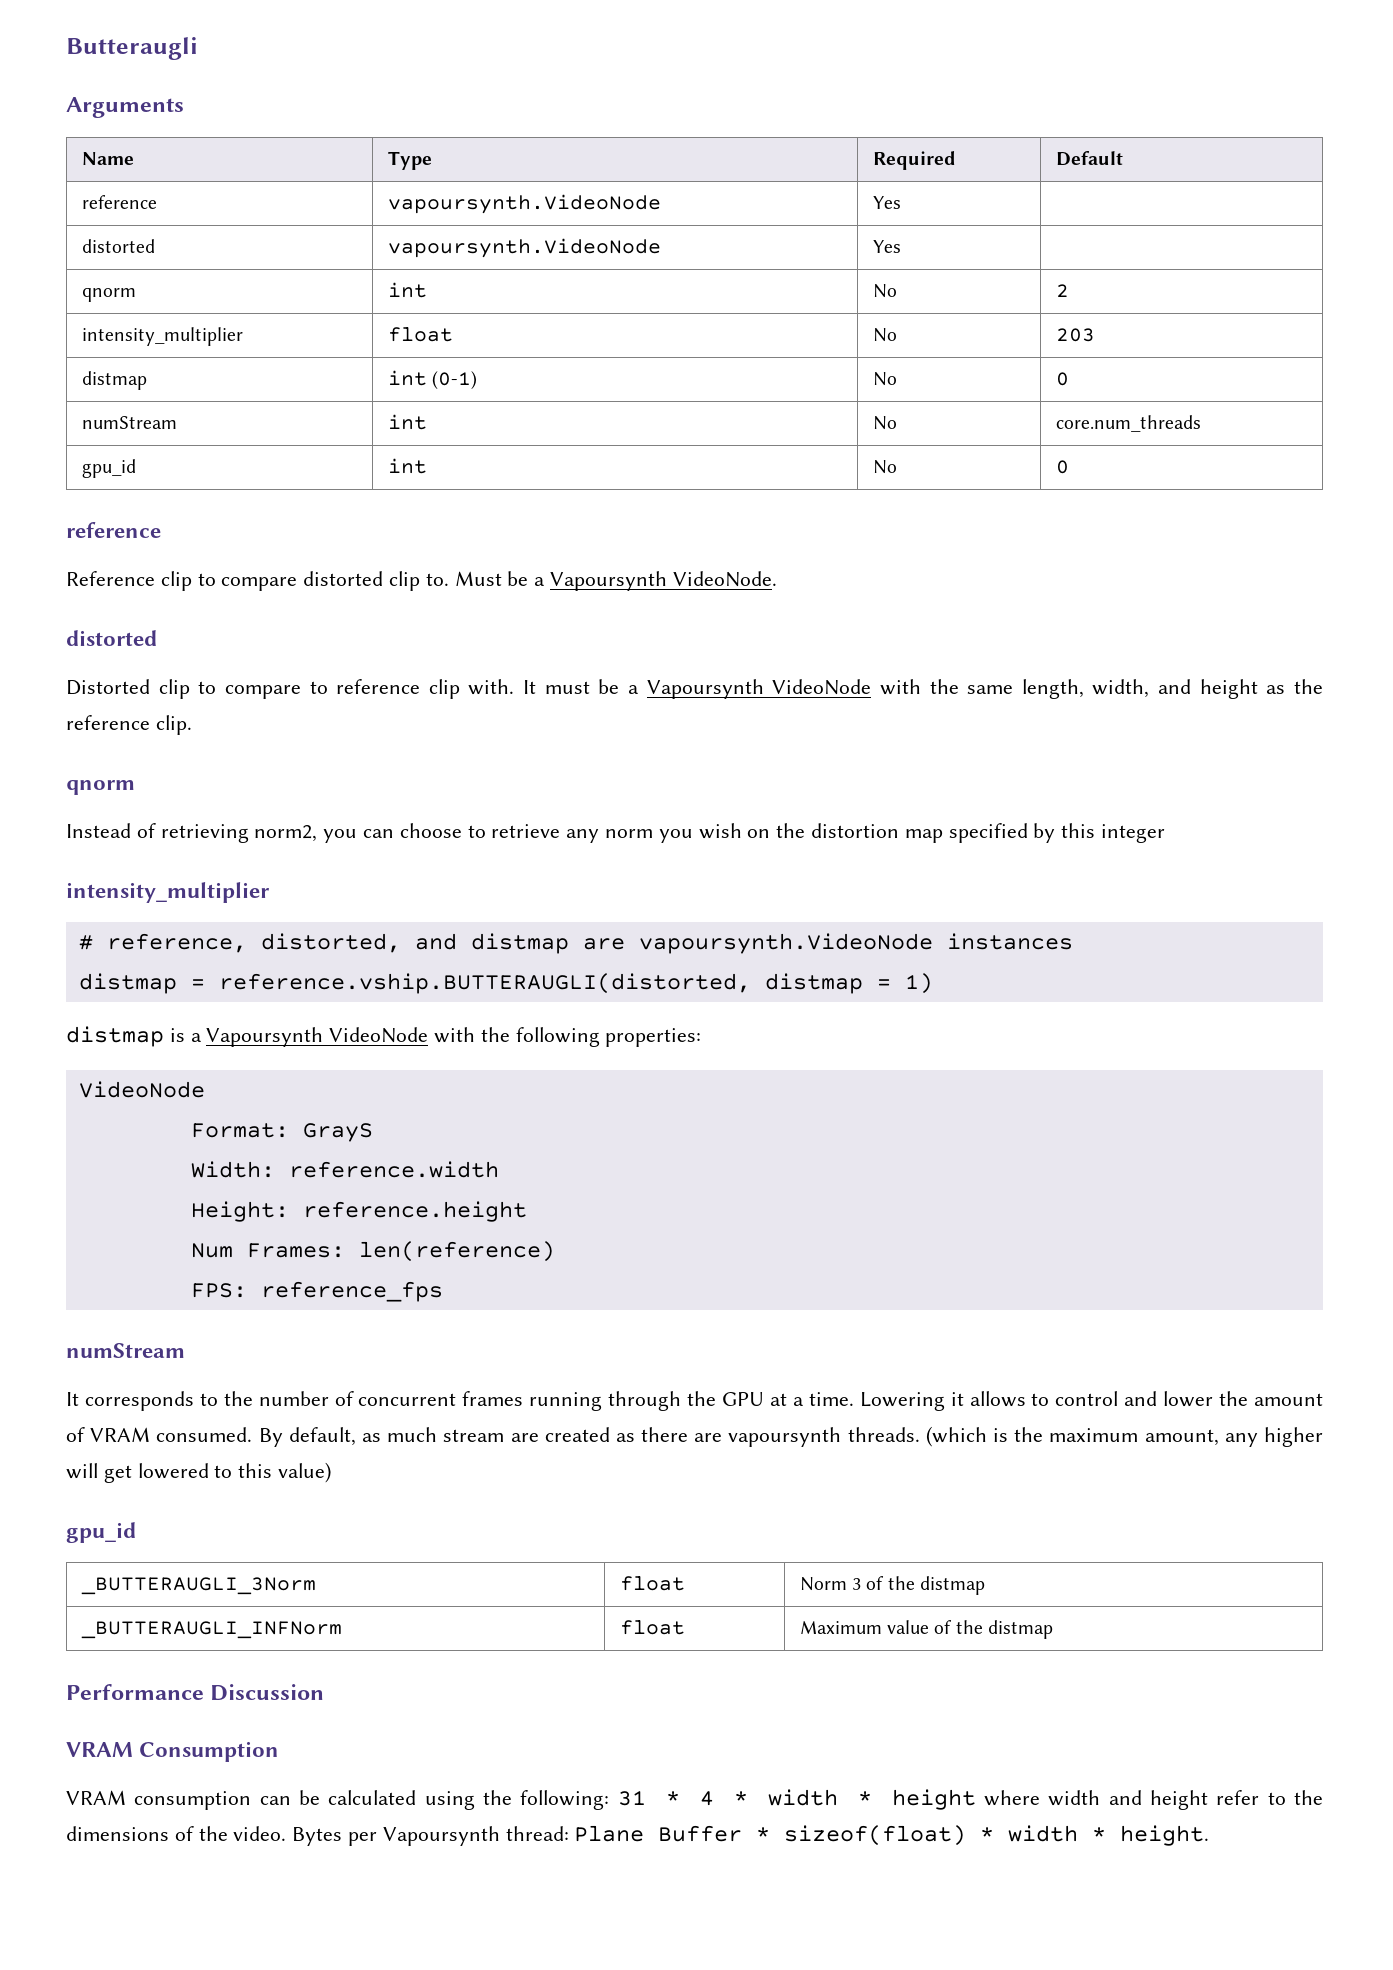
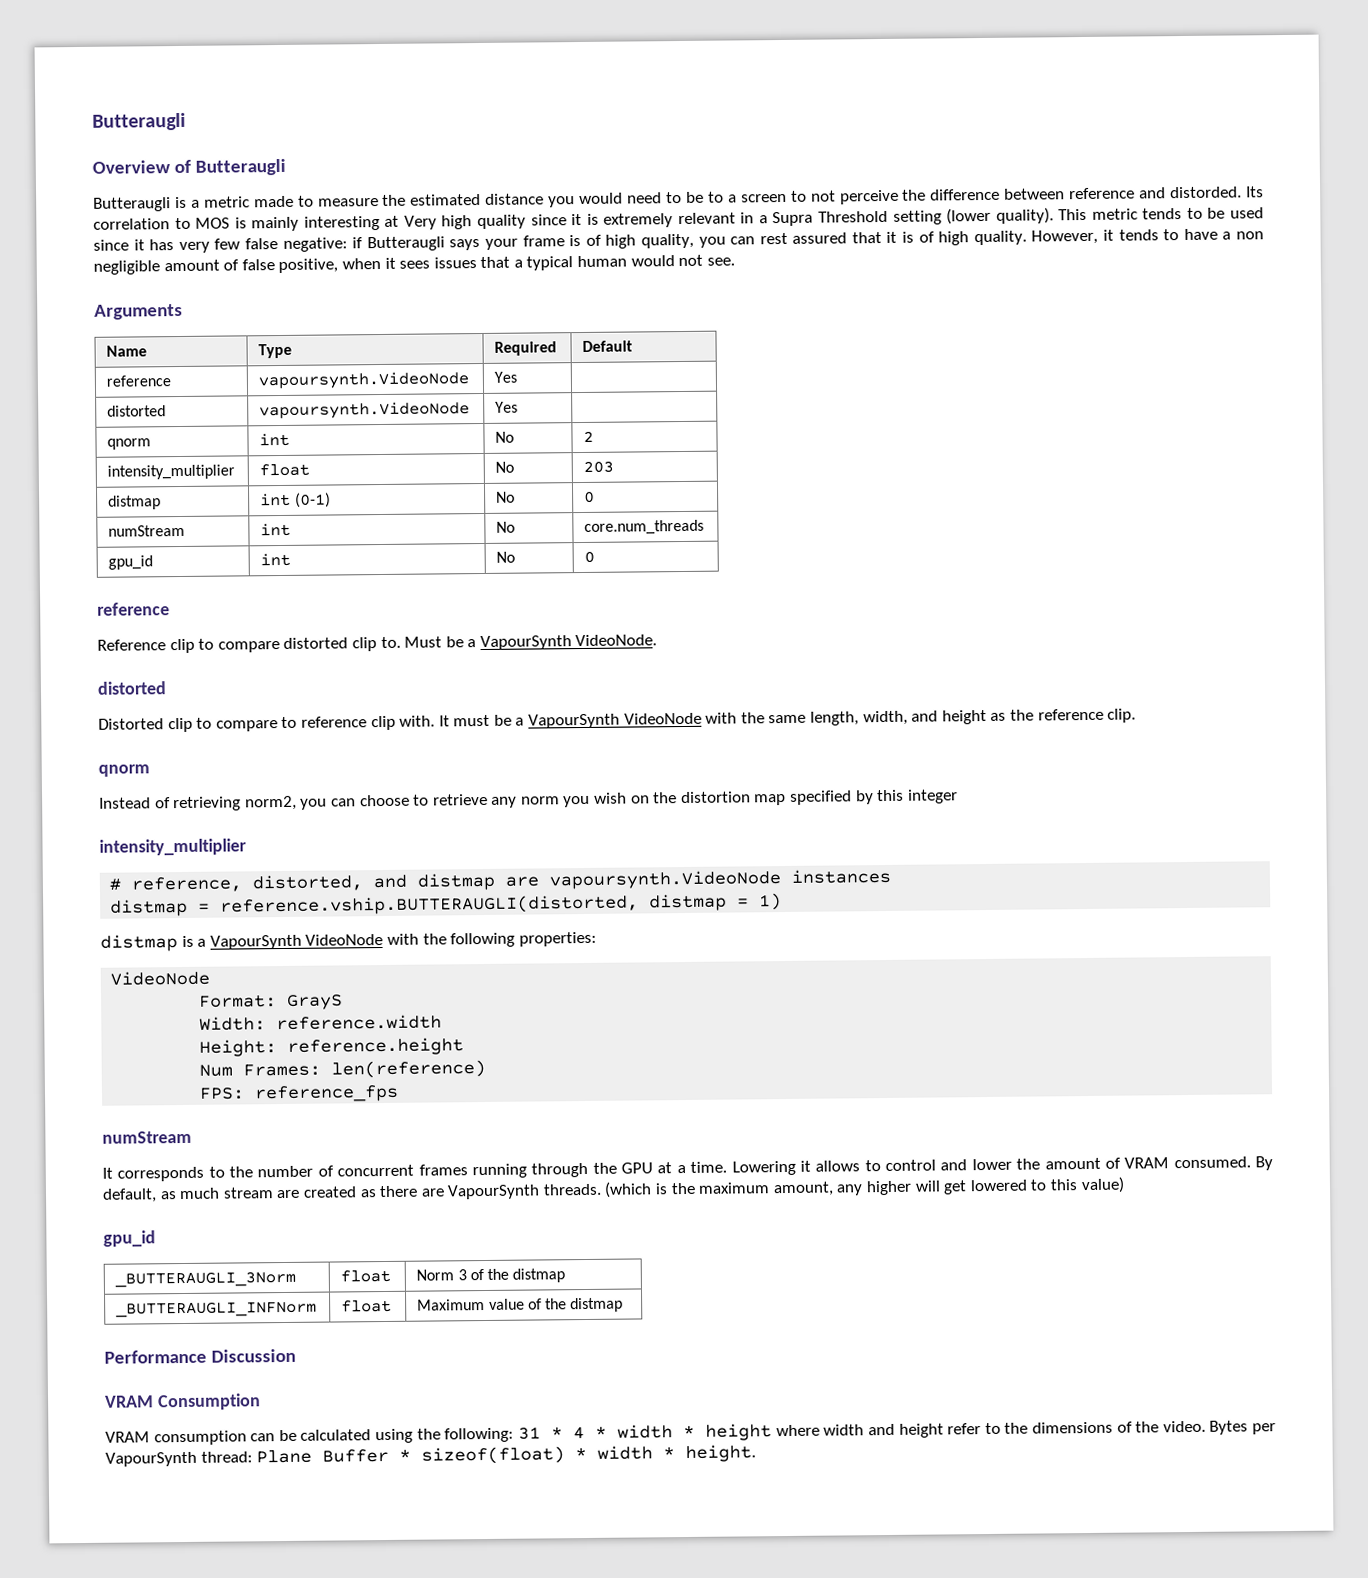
[66,37,198,60] Butteraugli -> [92,112,186,131] [92,158,286,176] [93,186,1264,212] [93,207,1264,232] [93,228,1264,254] [93,254,735,275] Butteraugli // Overview of Butteraugli // Butteraugli is a metric made to measure the estimated distance you would need to be to a screen to not perceive the difference between reference and distorded. Its correlation to MOS is mainly interesting at Very high quality since it is extremely relevant in a Supra Threshold setting (lower quality). This metric tends to be used since it has very few false negative: if Butteraugli says your frame is of high quality, you can rest assured that it is of high quality. However, it tends to have a non negligible amount of false positive, when it sees issues that a typical human would not see.
[550,571,668,591] Vapoursynth -> [479,635,572,651] VapourSynth
[646,679,764,699] Vapoursynth -> [528,713,621,729] VapourSynth
[206,1027,324,1047] Vapoursynth -> [209,934,302,950] VapourSynth
[728,1427,842,1447] vapoursynth -> [447,1184,541,1200] VapourSynth
[382,1826,500,1846] Vapoursynth -> [105,1451,197,1467] VapourSynth

